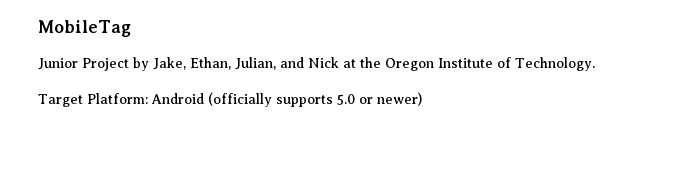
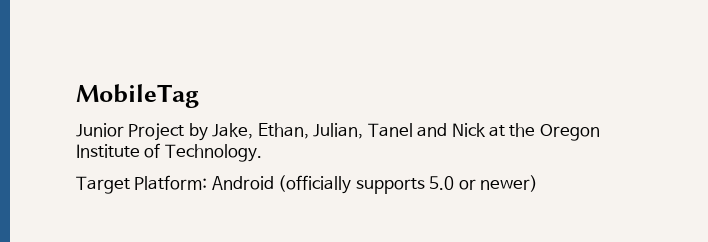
(276, 63) none -> [367,123,413,137] Tanel

